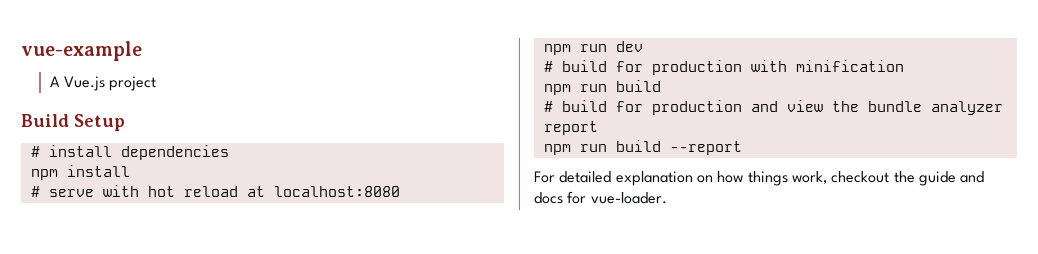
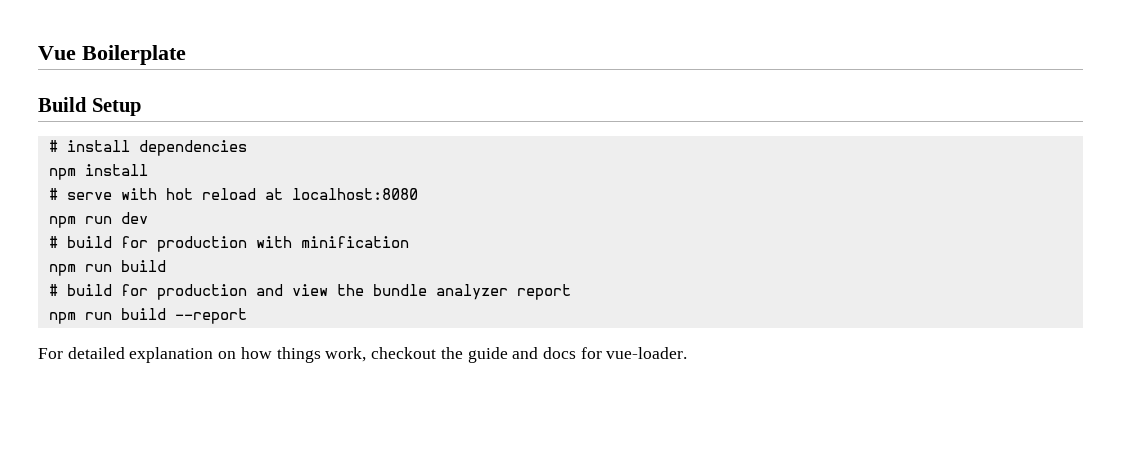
[21,41,142,61] [49,76,157,91] vue-example // A Vue.js project -> [38,45,186,65] Vue Boilerplate

